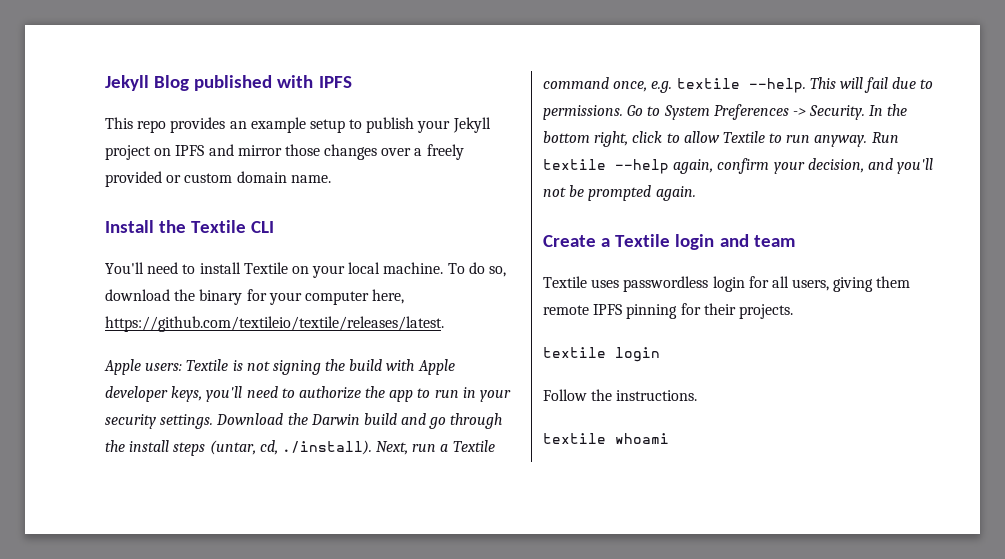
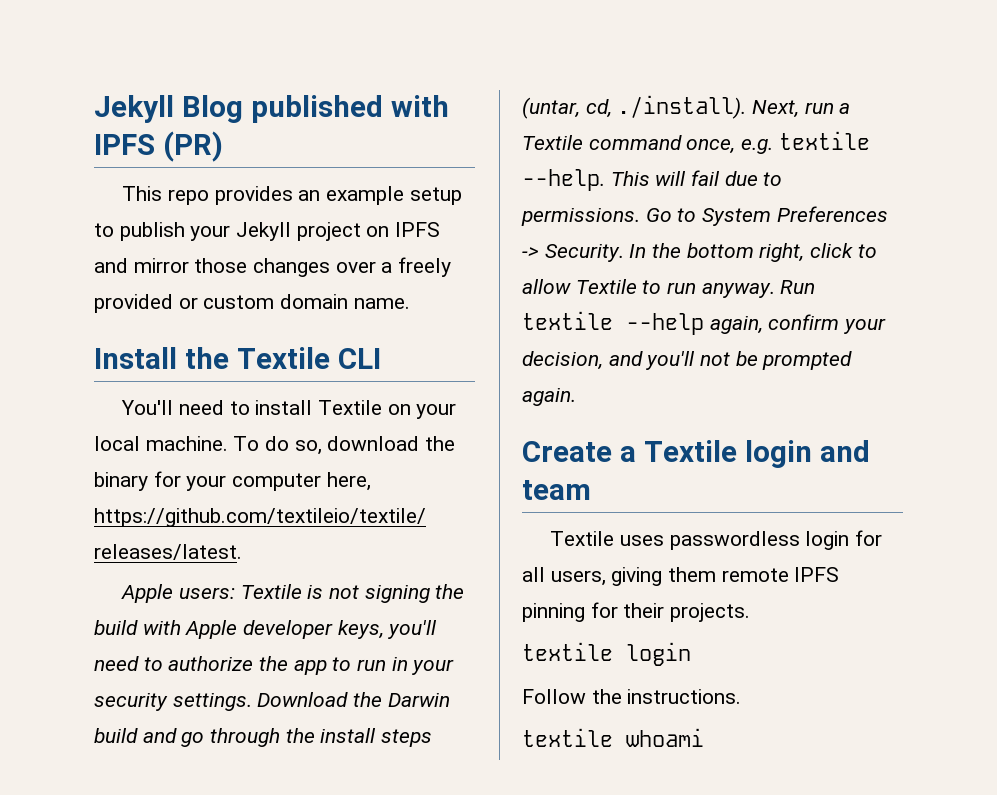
(352, 82) none -> [162,131,223,162] (PR)

